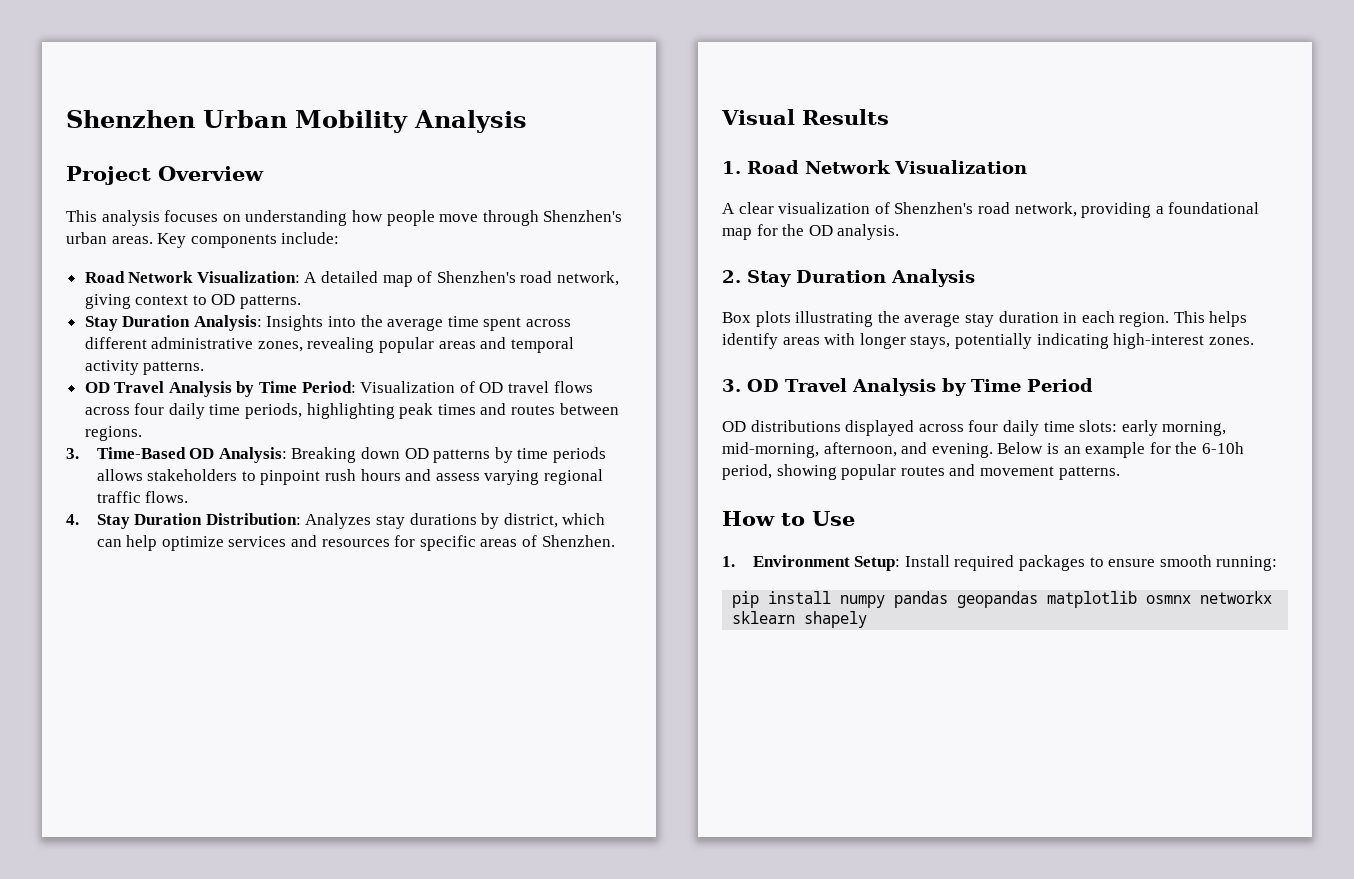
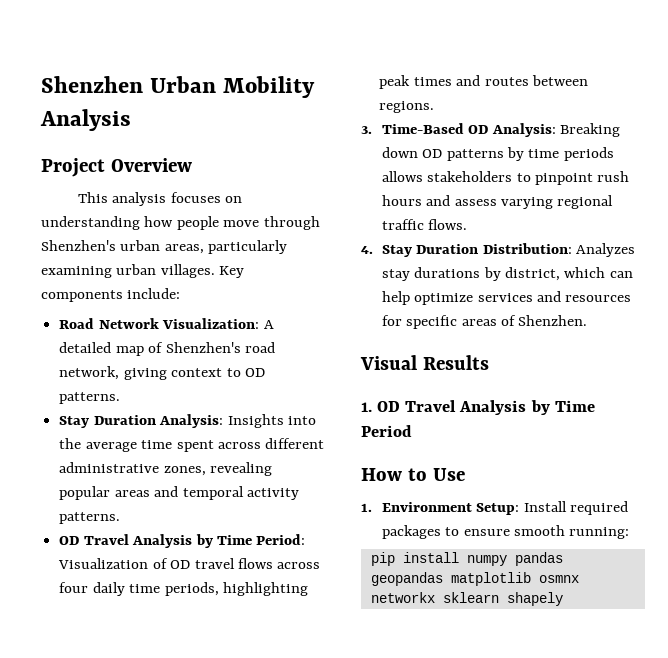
[111,236,153,244] areas. -> [164,240,288,254] [41,264,215,278] areas, particularly examining urban villages.
[747,160,1027,174] [722,202,1260,218] [722,224,900,240] [722,269,975,287] [722,311,1248,327] [722,333,1254,349] [722,379,741,392] Road Network Visualization // A clear visualization of Shenzhen's road network, providing a foundational map for the OD analysis. // 2. Stay Duration Analysis // Box plots illustrating the average stay duration in each region. This helps identify areas with longer stays, potentially indicating high-interest zones. // 3. -> (372, 407) none
[722,420,1227,436] [722,442,1244,458] [722,464,1120,480] // OD distributions displayed across four daily time slots: early morning, mid-morning, afternoon, and evening. Below is an example for the 6-10h period, showing popular routes and movement patterns. -> (412, 431) none

